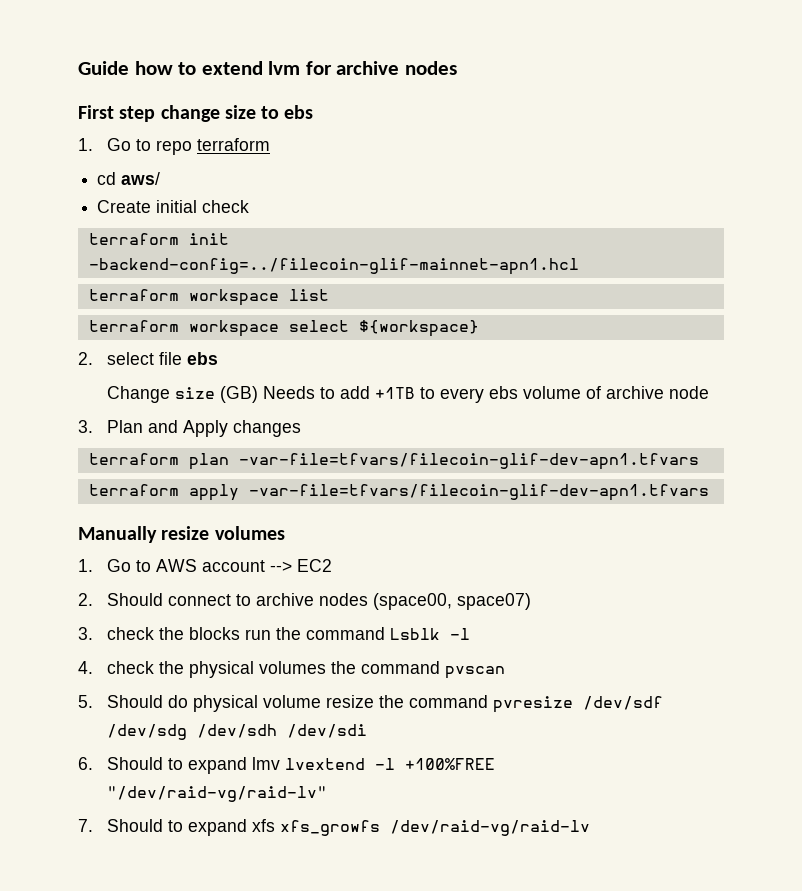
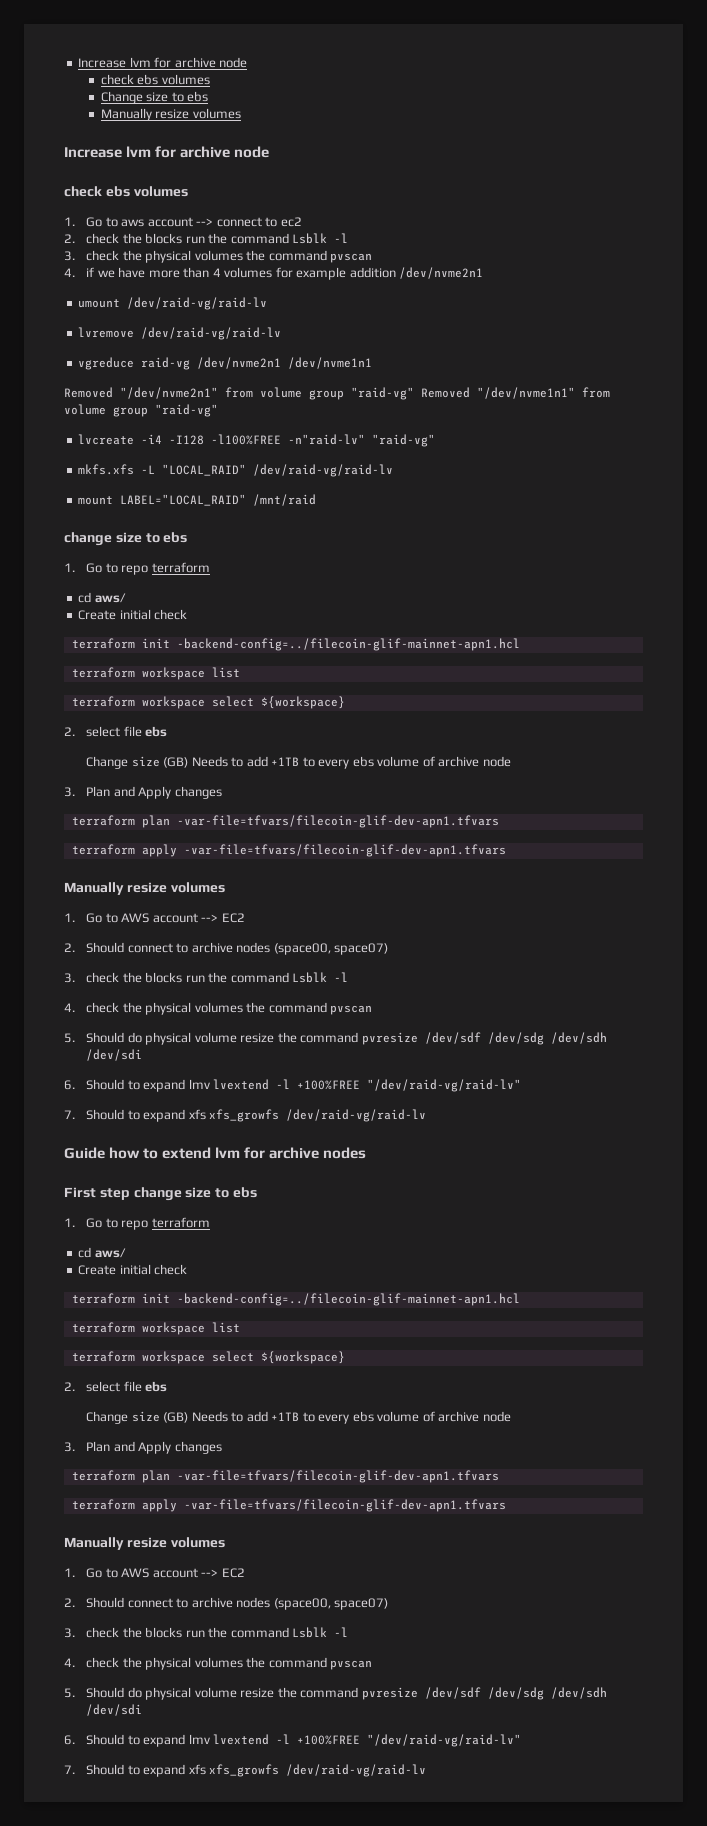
(78, 68) none -> [78,57,248,68] [100,74,210,85] [100,91,209,104] [100,108,241,121] [64,146,270,158] [64,186,188,197] [64,217,302,227] [64,233,349,244] [64,250,373,263] [64,267,484,280] [78,297,268,310] [78,327,282,340] [78,357,373,370] [64,387,610,400] [64,404,218,417] [78,434,436,447] [78,464,394,477] [78,494,317,506] [64,532,188,546] [64,562,210,575] [78,592,126,603] [78,609,188,620] [71,638,520,651] [71,667,240,680] [71,696,345,709] [64,726,168,737] [86,756,511,769] [64,786,222,799] [71,815,499,828] [71,844,506,857] [64,882,225,895] [64,913,245,923] [64,942,389,955] [64,972,349,983] [64,1002,373,1015] [64,1032,607,1045] [86,1049,143,1061] [64,1079,522,1092] [64,1109,427,1122] Increase lvm for archive node // check ebs volumes // Change size to ebs // Manually resize volumes // Increase lvm for archive node // check ebs volumes // 1. Go to aws account --> connect to ec2 // 2. check the blocks run the command Lsblk -l // 3. check the physical volumes the command pvscan // 4. if we have more than 4 volumes for example addition /dev/nvme2n1 // umount /dev/raid-vg/raid-lv // lvremove /dev/raid-vg/raid-lv // vgreduce raid-vg /dev/nvme2n1 /dev/nvme1n1 // Removed "/dev/nvme2n1" from volume group "raid-vg" Removed "/dev/nvme1n1" from volume group "raid-vg" // lvcreate -i4 -I128 -l100%FREE -n"raid-lv" "raid-vg" // mkfs.xfs -L "LOCAL_RAID" /dev/raid-vg/raid-lv // mount LABEL="LOCAL_RAID" /mnt/raid // change size to ebs // 1. Go to repo terraform // cd aws/ // Create initial check // terraform init -backend-config=../filecoin-glif-mainnet-apn1.hcl // terraform workspace list // terraform workspace select ${workspace} // 2. select file ebs // Change size (GB) Needs to add +1TB to every ebs volume of archive node // 3. Plan and Apply changes // terraform plan -var-file=tfvars/filecoin-glif-dev-apn1.tfvars // terraform apply -var-file=tfvars/filecoin-glif-dev-apn1.tfvars // Manually resize volumes // 1. Go to AWS account --> EC2 // 2. Should connect to archive nodes (space00, space07) // 3. check the blocks run the command Lsblk -l // 4. check the physical volumes the command pvscan // 5. Should do physical volume resize the command pvresize /dev/sdf /dev/sdg /dev/sdh /dev/sdi // 6. Should to expand lmv lvextend -l +100%FREE "/dev/raid-vg/raid-lv" // 7. Should to expand xfs xfs_growfs /dev/raid-vg/raid-lv //

